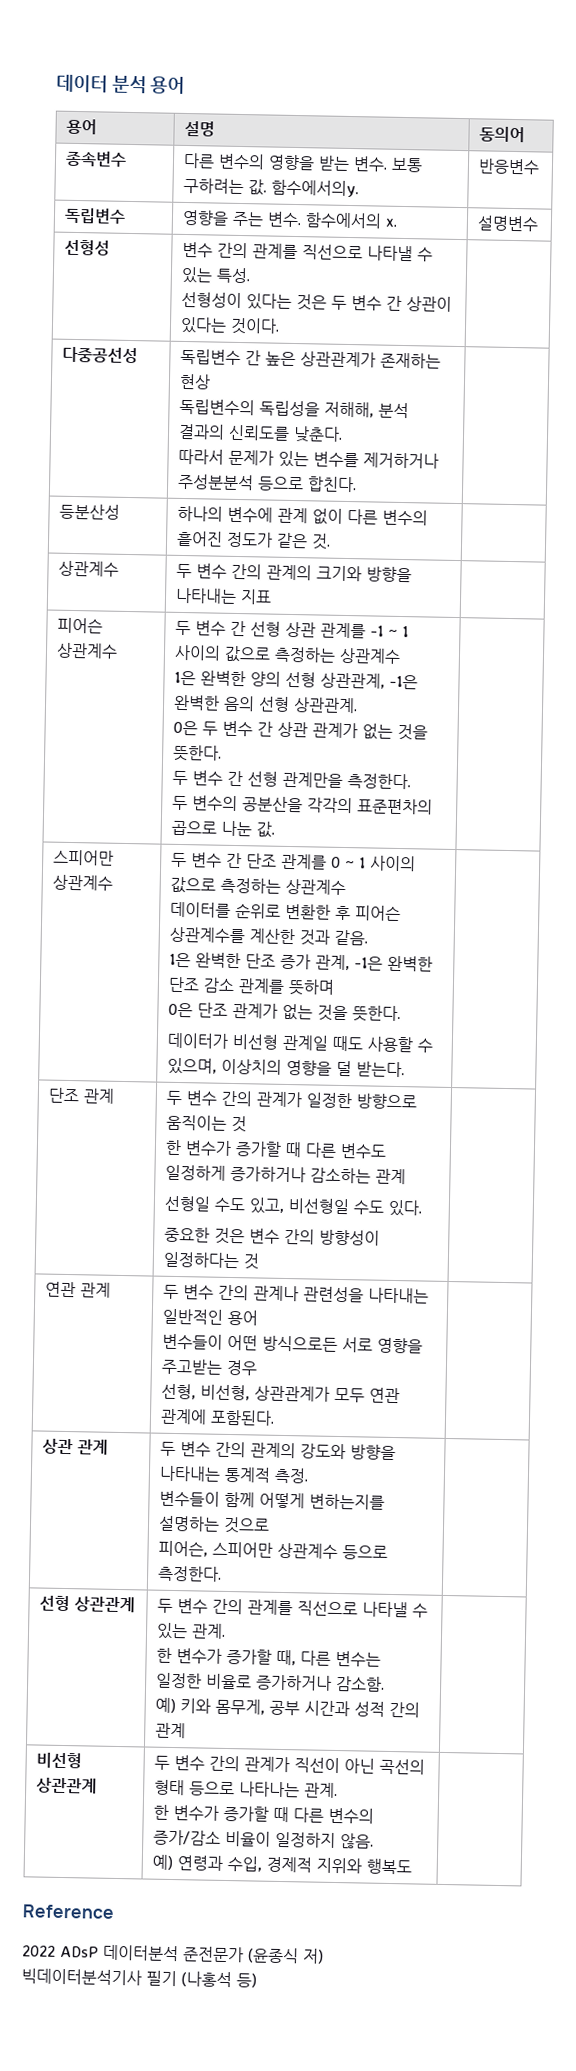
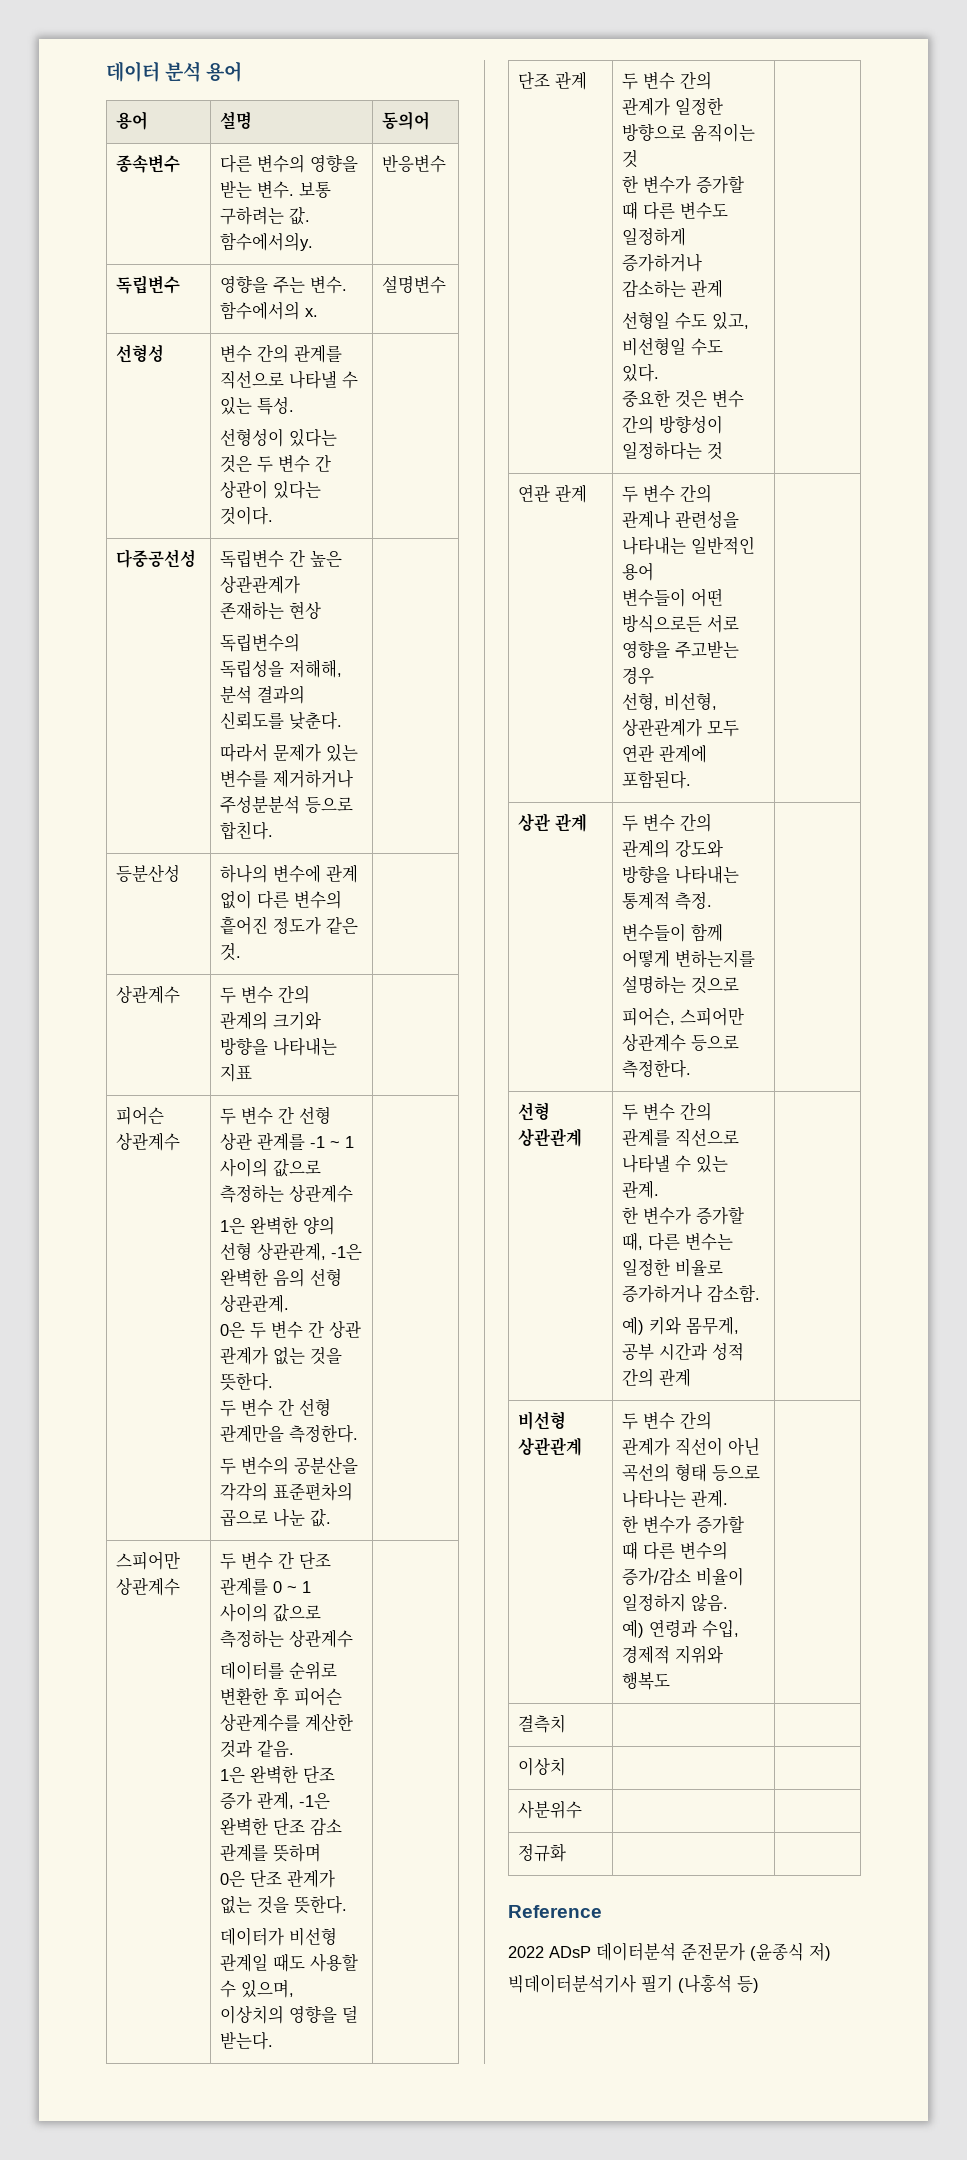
(413, 1866) none -> [518,1714,567,1733] [518,1757,567,1776] [518,1800,583,1819] [518,1843,567,1862] // 결측치 | | // 이상치 | | // 사분위수 | | // 정규화 | |

